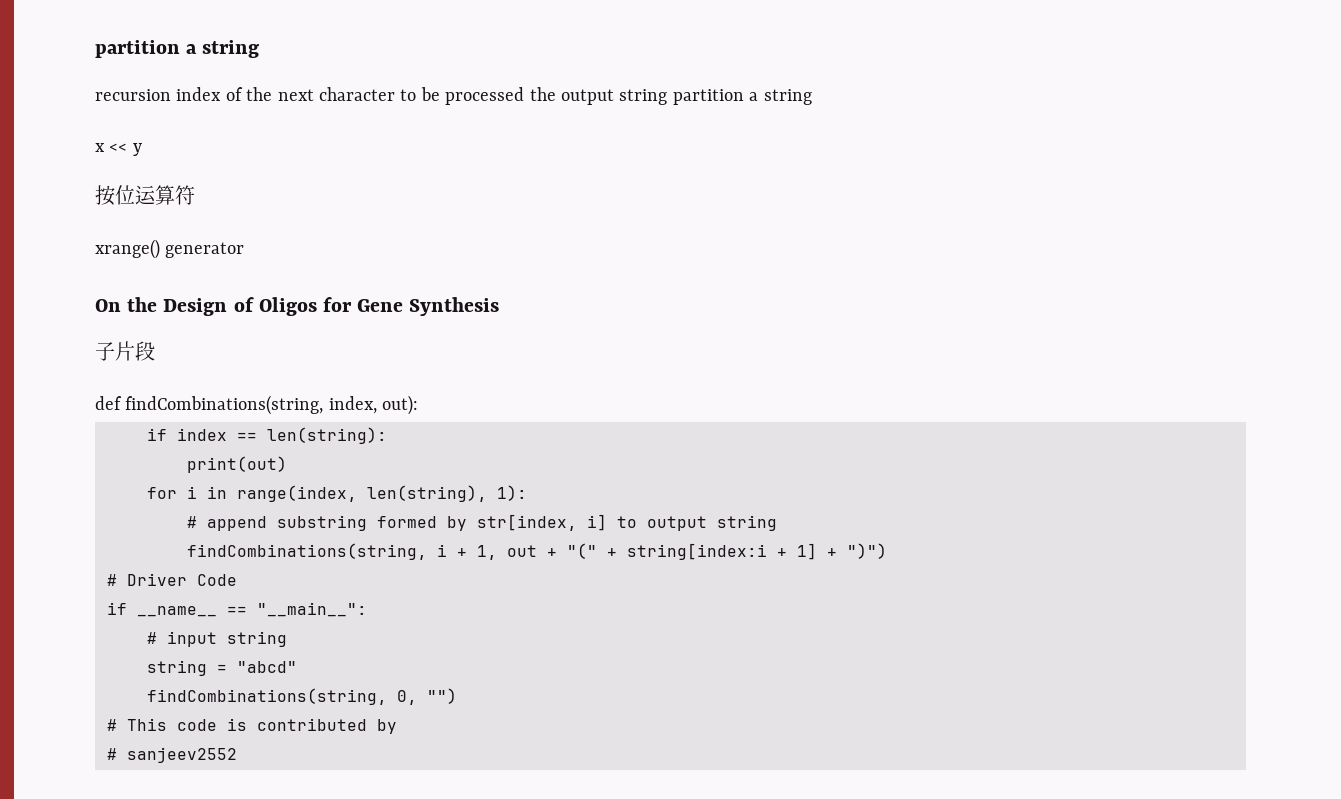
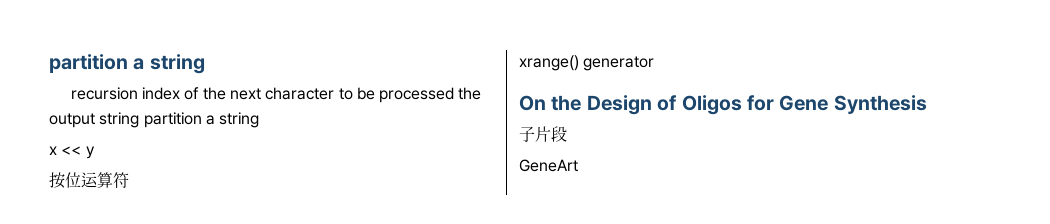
[95,395,419,415] [147,427,387,444] [187,456,287,473] [147,485,527,502] [187,514,777,531] [187,543,887,560] [107,573,237,586] [107,602,367,617] [147,631,287,647] [147,660,297,676] [147,688,457,705] [107,718,397,734] [107,747,237,763] def findCombinations(string, index, out): // if index == len(string): // print(out) // for i in range(index, len(string), 1): // # append substring formed by str[index, i] to output string // findCombinations(string, i + 1, out + "(" + string[index:i + 1] + ")") // # Driver Code // if __name__ == "__main__": // # input string // string = "abcd" // findCombinations(string, 0, "") // # This code is contributed by // # sanjeev2552 -> [519,159,578,172] GeneArt

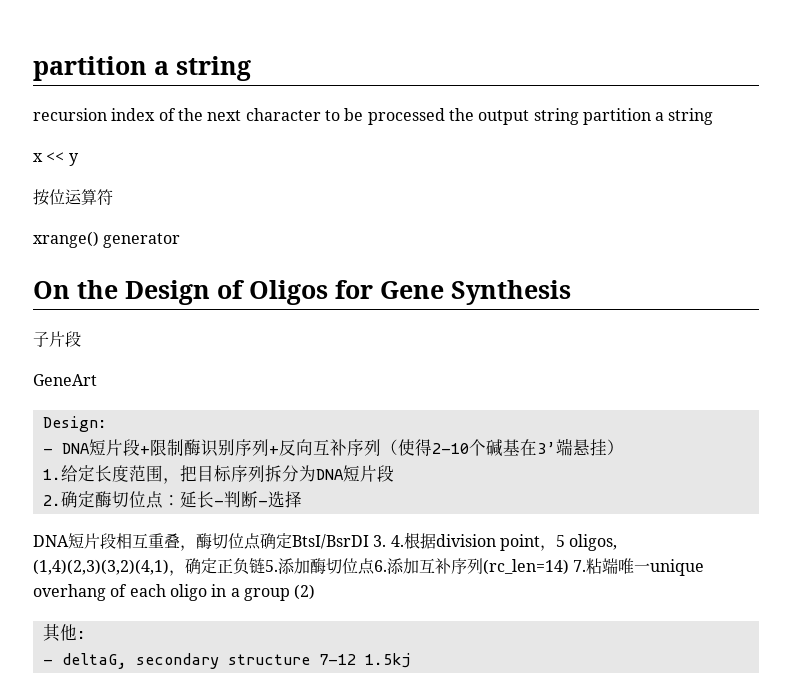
(578, 165) none -> [42,416,107,432] [42,438,624,457] [42,465,394,484] [42,491,302,509] [33,532,618,551] [33,558,705,576] [33,584,316,601] [42,624,86,642] [42,653,410,669] // Design: // - DNA短片段+限制酶识别序列+反向互补序列（使得2-10个碱基在3’端悬挂） // 1.给定长度范围，把目标序列拆分为DNA短片段 // 2.确定酶切位点：延长-判断-选择 // DNA短片段相互重叠，酶切位点确定BtsI/BsrDI 3. 4.根据division point，5 oligos, (1,4)(2,3)(3,2)(4,1)，确定正负链5.添加酶切位点6.添加互补序列(rc_len=14) 7.粘端唯一unique overhang of each oligo in a group (2) // 其他: // - deltaG, secondary structure 7-12 1.5kj

